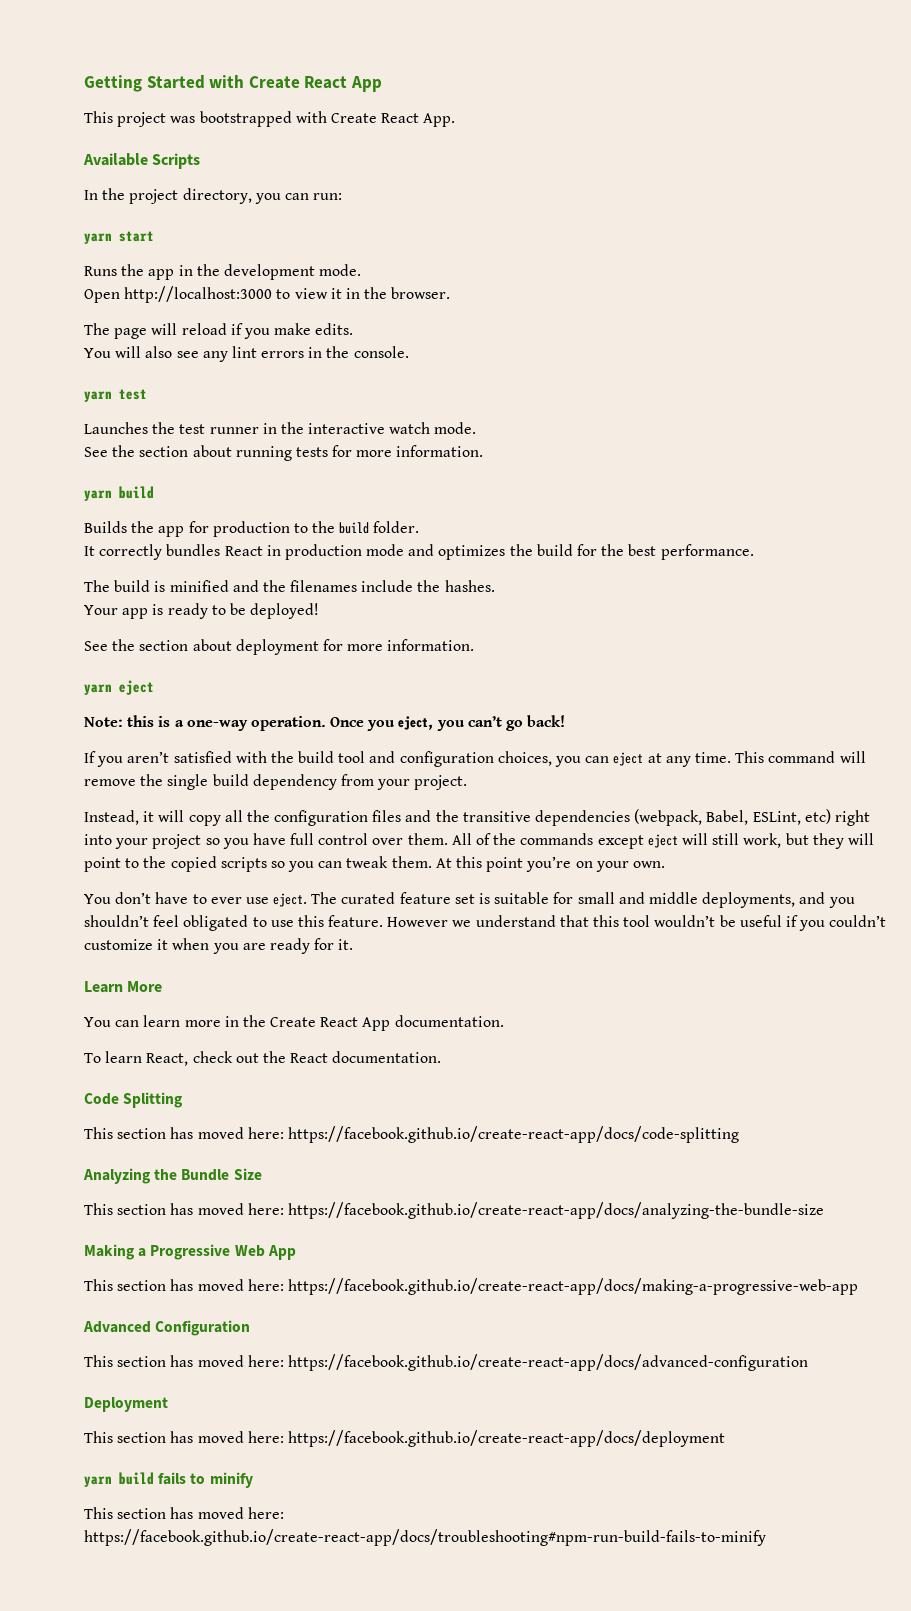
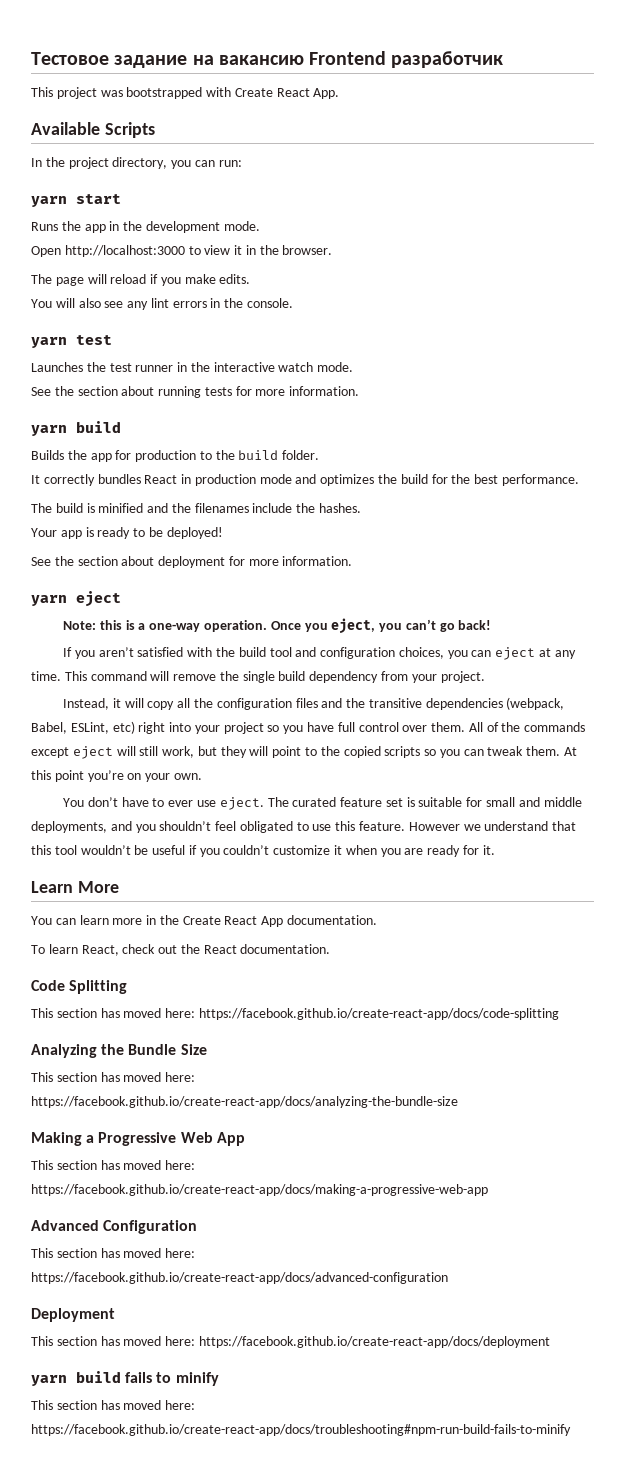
[84,75,382,92] Getting Started with Create React App -> [31,51,504,68] Тестовое задание на вакансию Frontend разработчик

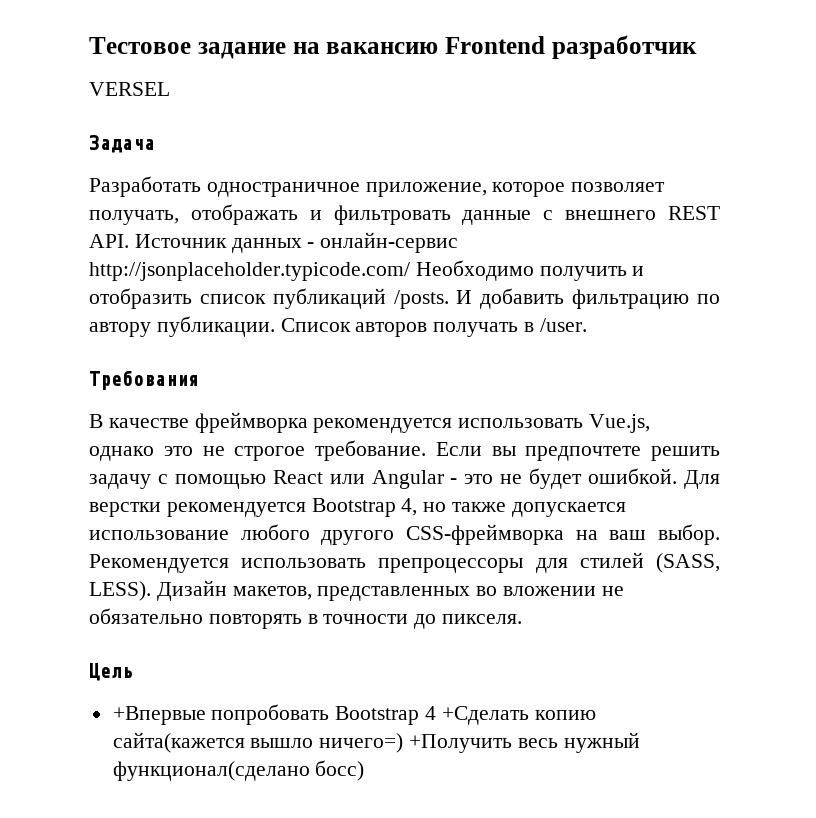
[31,87,340,99] [31,122,155,138] [31,157,242,169] [31,194,121,207] [31,221,260,233] [31,245,333,257] [31,274,251,286] [31,298,294,310] [31,335,112,348] [31,362,354,372] [31,386,360,398] [31,421,121,436] [31,450,320,462] [31,474,579,486] [31,503,362,513] [31,527,223,539] [31,556,353,568] [31,591,121,607] [63,618,492,634] [63,647,576,660] [31,671,485,683] [63,697,565,710] [31,721,586,734] [31,746,578,759] [31,770,202,782] [63,797,582,810] [31,821,577,833] [31,845,495,857] [31,881,119,893] [31,915,378,927] [31,944,331,956] [31,980,128,994] [31,1008,559,1020] [31,1044,207,1058] [31,1072,196,1082] [31,1096,458,1108] [31,1132,245,1146] [31,1160,196,1170] [31,1184,488,1196] [31,1220,198,1234] [31,1248,196,1258] [31,1272,448,1284] [31,1308,115,1322] [31,1336,550,1348] [31,1371,219,1386] [31,1400,196,1410] [31,1424,571,1436] This project was bootstrapped with Create React App. // Available Scripts // In the project directory, you can run: // yarn start // Runs the app in the development mode. // Open http://localhost:3000 to view it in the browser. // The page will reload if you make edits. // You will also see any lint errors in the console. // yarn test // Launches the test runner in the interactive watch mode. // See the section about running tests for more information. // yarn build // Builds the app for production to the build folder. // It correctly bundles React in production mode and optimizes the build for the best performance. // The build is minified and the filenames include the hashes. // Your app is ready to be deployed! // See the section about deployment for more information. // yarn eject // Note: this is a one-way operation. Once you eject, you can’t go back! // If you aren’t satisfied with the build tool and configuration choices, you can eject at any time. This command will remove the single build dependency from your project. // Instead, it will copy all the configuration files and the transitive dependencies (webpack, Babel, ESLint, etc) right into your project so you have full control over them. All of the commands except eject will still work, but they will point to the copied scripts so you can tweak them. At this point you’re on your own. // You don’t have to ever use eject. The curated feature set is suitable for small and middle deployments, and you shouldn’t feel obligated to use this feature. However we understand that this tool wouldn’t be useful if you couldn’t customize it when you are ready for it. // Learn More // You can learn more in the Create React App documentation. // To learn React, check out the React documentation. // Code Splitting // This section has moved here: https://facebook.github.io/create-react-app/docs/code-splitting // Analyzing the Bundle Size // This section has moved here: https://facebook.github.io/create-react-app/docs/analyzing-the-bundle-size // Making a Progressive Web App // This section has moved here: https://facebook.github.io/create-react-app/docs/making-a-progressive-web-app // Advanced Configuration // This section has moved here: https://facebook.github.io/create-react-app/docs/advanced-configuration // Deployment // This section has moved here: https://facebook.github.io/create-react-app/docs/deployment // yarn build fails to minify // This section has moved here: https://facebook.github.io/create-react-app/docs/troubleshooting#npm-run-build-fails-to-minify -> [89,82,170,96] [89,135,155,153] [89,176,666,197] [89,204,720,225] [89,232,459,253] [89,260,645,281] [89,288,720,309] [89,316,587,337] [89,370,199,390] [89,412,651,433] [89,440,720,461] [89,468,721,489] [89,498,626,517] [89,524,720,545] [89,552,720,573] [89,580,624,601] [89,608,523,629] [89,663,133,681] [112,704,596,725] [112,732,640,753] [112,760,365,781] VERSEL // Задача // Разработать одностраничное приложение, которое позволяет получать, отображать и фильтровать данные с внешнего REST API. Источник данных - онлайн-сервис http://jsonplaceholder.typicode.com/ Необходимо получить и отобразить список публикаций /posts. И добавить фильтрацию по автору публикации. Список авторов получать в /user. // Требования // В качестве фреймворка рекомендуется использовать Vue.js, однако это не строгое требование. Если вы предпочтете решить задачу с помощью React или Angular - это не будет ошибкой. Для верстки рекомендуется Bootstrap 4, но также допускается использование любого другого CSS-фреймворка на ваш выбор. Рекомендуется использовать препроцессоры для стилей (SASS, LESS). Дизайн макетов, представленных во вложении не обязательно повторять в точности до пикселя. // Цель // +Впервые попробовать Bootstrap 4 +Сделать копию сайта(кажется вышло ничего=) +Получить весь нужный функционал(сделано босс)

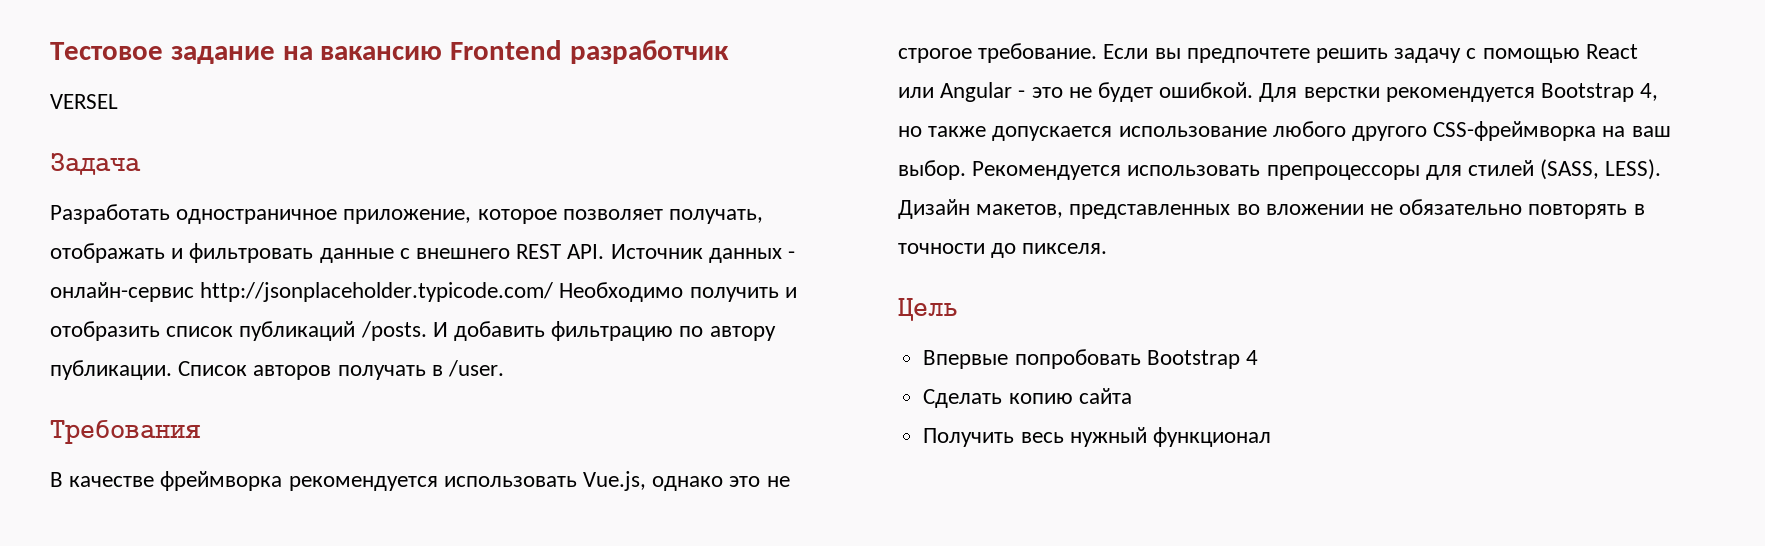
[112,706,206,725] +Впервые -> [923,350,1009,369] Впервые
[441,706,596,725] [112,732,640,753] [112,760,365,781] +Сделать копию сайта(кажется вышло ничего=) +Получить весь нужный функционал(сделано босс) -> [923,388,1132,408] [923,427,1271,447] // Сделать копию сайта // Получить весь нужный функционал

